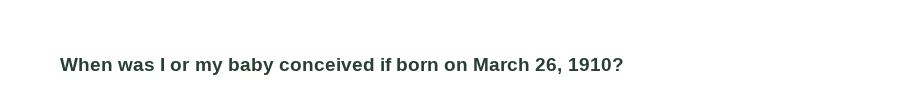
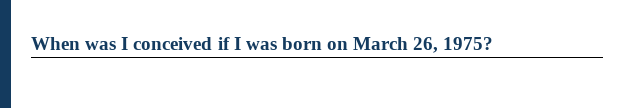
[170,58,392,75] or my baby conceived if -> [133,37,277,50] conceived if I was
[567,58,624,71] 1910? -> [443,37,494,50] 1975?

